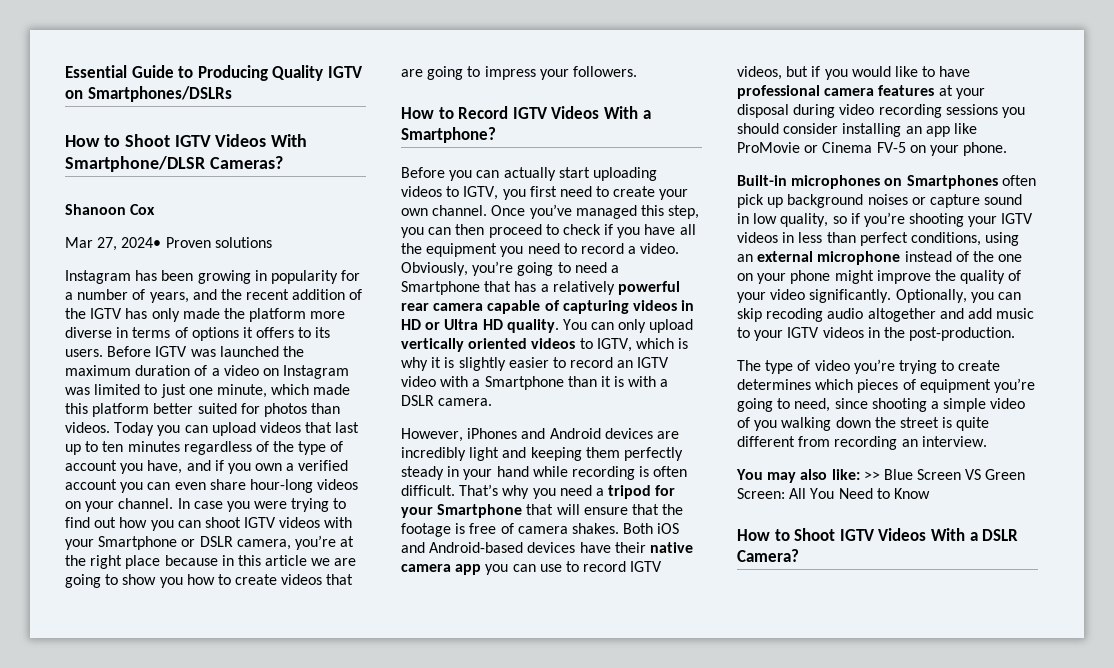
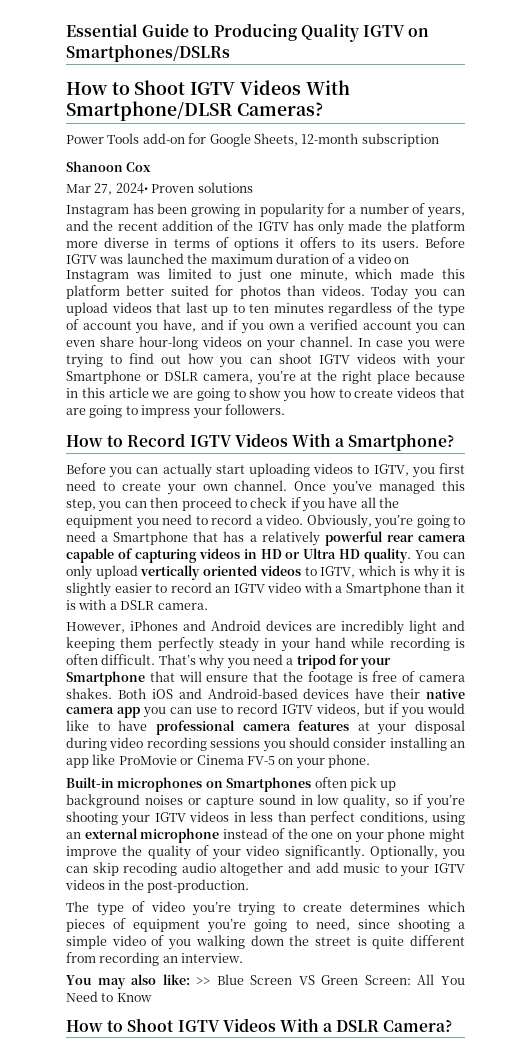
(283, 162) none -> [66,133,439,147] // Power Tools add-on for Google Sheets, 12-month subscription

